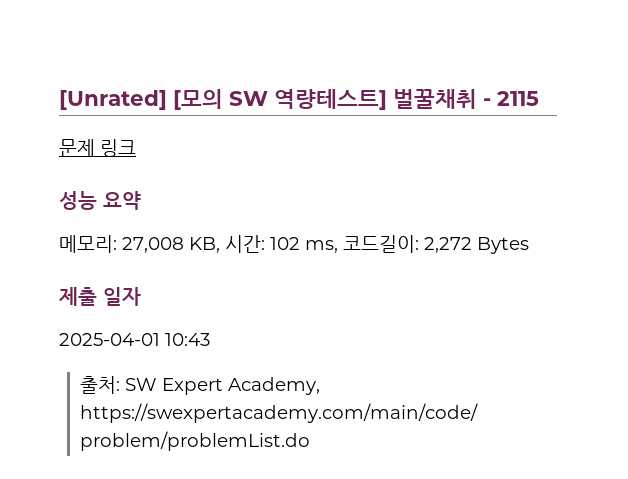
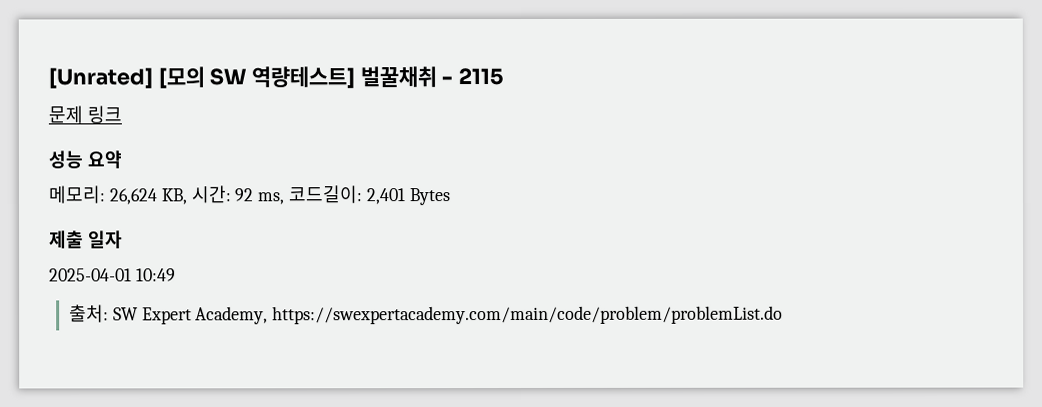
[122,237,184,253] 27,008 -> [108,188,158,205] 26,624
[270,237,300,250] 102 -> [234,188,254,202] 92
[424,237,472,253] 2,272 -> [366,188,407,205] 2,401
[165,333,210,346] 10:43 -> [135,268,176,282] 10:49

